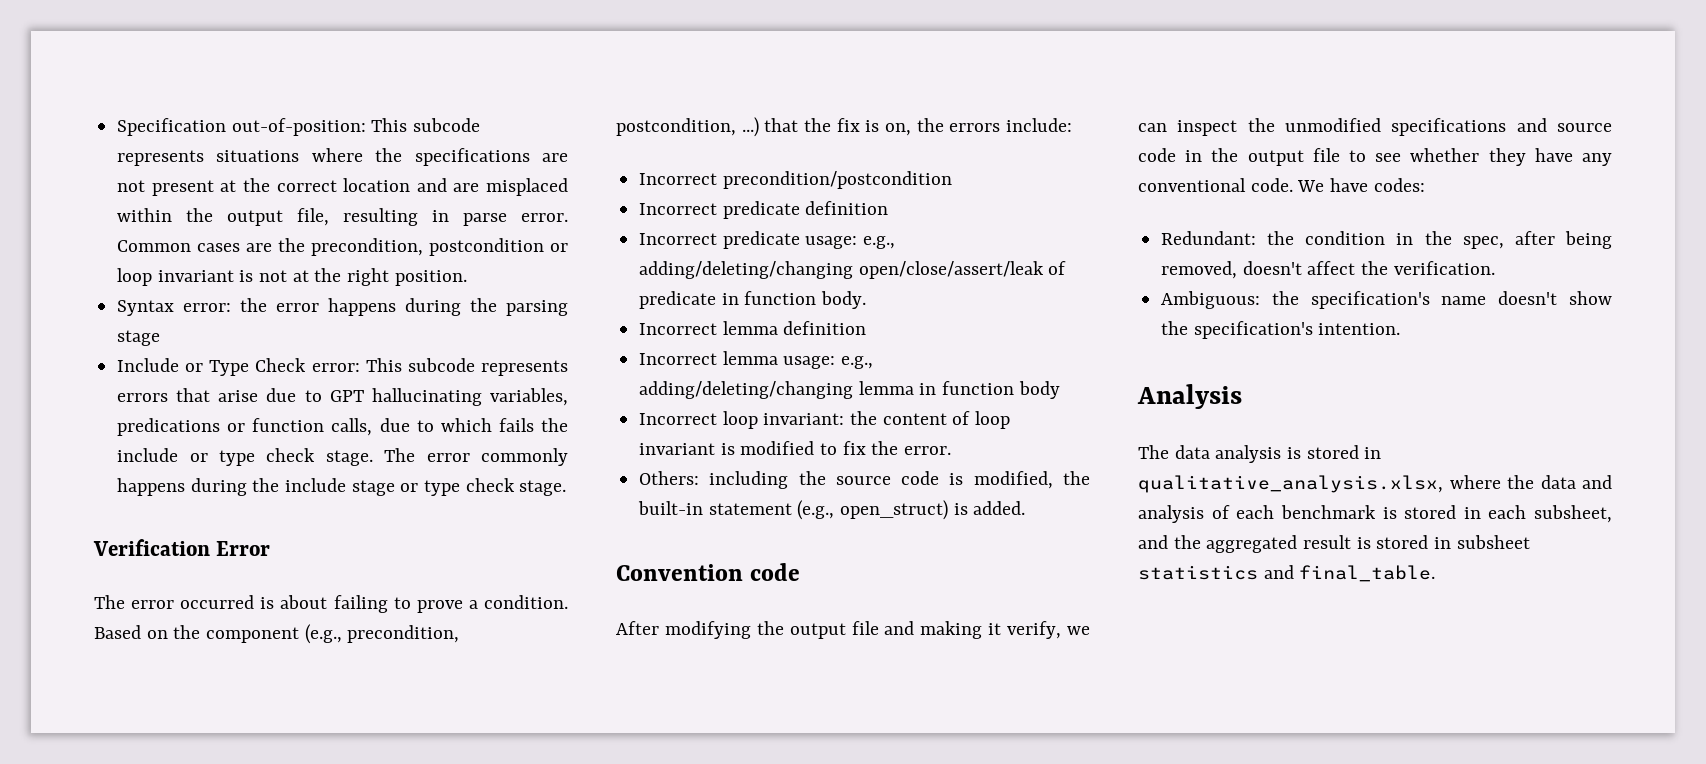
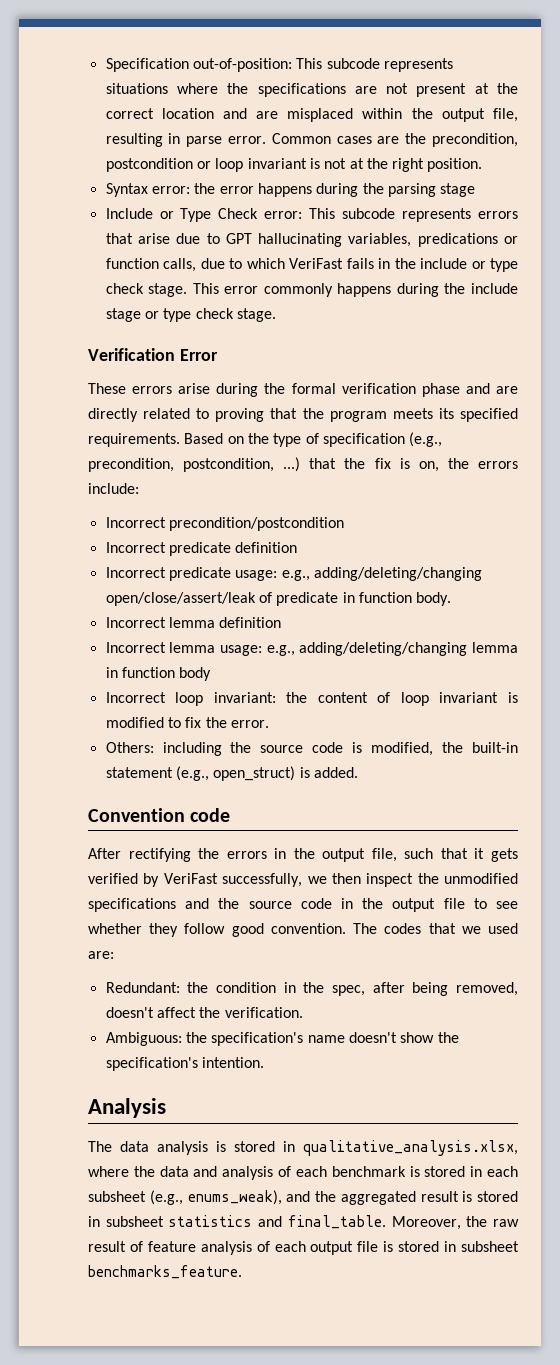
[498,418,534,432] fails -> [289,258,391,269] VeriFast fails in
[384,448,416,462] The -> [192,283,219,294] This
[94,595,568,613] [94,625,300,643] The error occurred is about failing to prove a condition. Based on the component -> [88,383,518,397] [88,408,518,422] [88,433,405,447] These errors arise during the formal verification phase and are directly related to proving that the program meets its specified requirements. Based on the type of specification
[664,621,1090,639] [1138,123,1167,132] modifying the output file and making it verify, we can -> [128,848,519,862] [88,873,361,887] rectifying the errors in the output file, such that it gets verified by VeriFast successfully, we then
(1547, 125) none -> [218,898,240,909] the
[1534,148,1612,166] [1138,178,1425,192] have any conventional code. We have codes: -> [184,923,518,937] [88,951,114,959] follow good convention. The codes that we used are:
[1534,505,1612,523] subsheet, -> [88,1190,282,1205] subsheet (e.g., enums_weak),
(1436, 573) none -> [391,1216,519,1230] [88,1241,520,1255] [88,1265,242,1279] Moreover, the raw result of feature analysis of each output file is stored in subsheet benchmarks_feature.

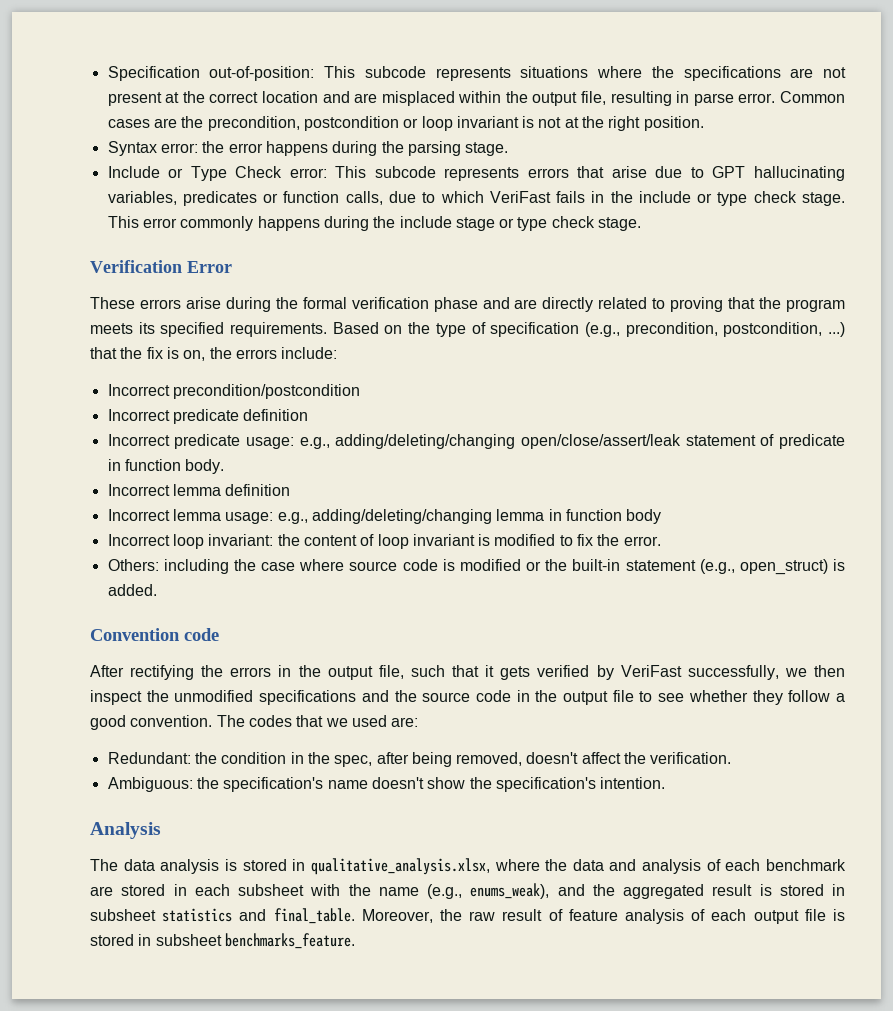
[440,183,476,197] stage -> [465,142,509,156] stage.
[417,233,498,247] predications -> [182,191,257,206] predicates
(256, 599) none -> [685,435,756,446] statement
(252, 747) none -> [261,559,345,571] case where
[371,742,434,756] modified, -> [459,559,542,571] modified or
(226, 928) none -> [836,693,846,702] a
[409,1166,420,1177] is -> [90,886,113,896] are
(146, 1196) none -> [310,884,419,896] with the name

